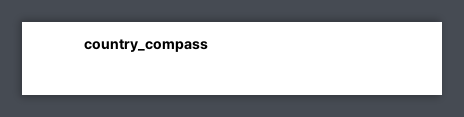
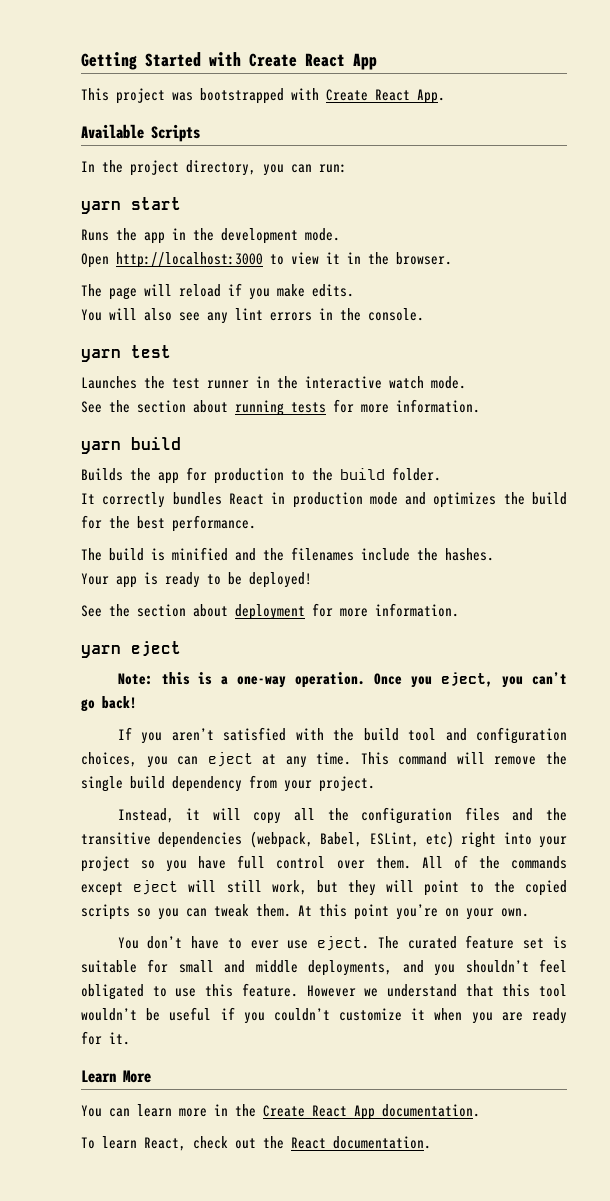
[84,39,208,52] country_compass -> [81,52,377,70] [81,88,445,104] [81,124,200,142] [81,160,347,176] [81,197,181,214] [81,228,340,244] [81,252,452,268] [81,283,354,300] [81,308,424,324] [81,345,171,362] [81,376,466,389] [81,399,480,416] [81,437,181,454] [81,467,441,484] [81,492,567,508] [81,515,256,532] [81,547,494,561] [81,572,312,588] [81,603,459,620] [81,641,181,658] [117,672,567,688] [81,696,137,712] [117,727,568,744] [81,752,567,768] [81,775,375,792] [117,807,567,824] [81,831,567,848] [81,855,567,872] [81,880,567,896] [81,904,529,920] [117,935,567,951] [81,959,568,976] [81,983,567,1000] [81,1007,567,1024] [81,1031,130,1045] [81,1070,151,1083] [81,1104,480,1120] [81,1136,431,1151] Getting Started with Create React App // This project was bootstrapped with Create React App. // Available Scripts // In the project directory, you can run: // yarn start // Runs the app in the development mode. // Open http://localhost:3000 to view it in the browser. // The page will reload if you make edits. // You will also see any lint errors in the console. // yarn test // Launches the test runner in the interactive watch mode. // See the section about running tests for more information. // yarn build // Builds the app for production to the build folder. // It correctly bundles React in production mode and optimizes the build for the best performance. // The build is minified and the filenames include the hashes. // Your app is ready to be deployed! // See the section about deployment for more information. // yarn eject // Note: this is a one-way operation. Once you eject, you can’t go back! // If you aren’t satisfied with the build tool and configuration choices, you can eject at any time. This command will remove the single build dependency from your project. // Instead, it will copy all the configuration files and the transitive dependencies (webpack, Babel, ESLint, etc) right into your project so you have full control over them. All of the commands except eject will still work, but they will point to the copied scripts so you can tweak them. At this point you’re on your own. // You don’t have to ever use eject. The curated feature set is suitable for small and middle deployments, and you shouldn’t feel obligated to use this feature. However we understand that this tool wouldn’t be useful if you couldn’t customize it when you are ready for it. // Learn More // You can learn more in the Create React App documentation. // To learn React, check out the React documentation.

